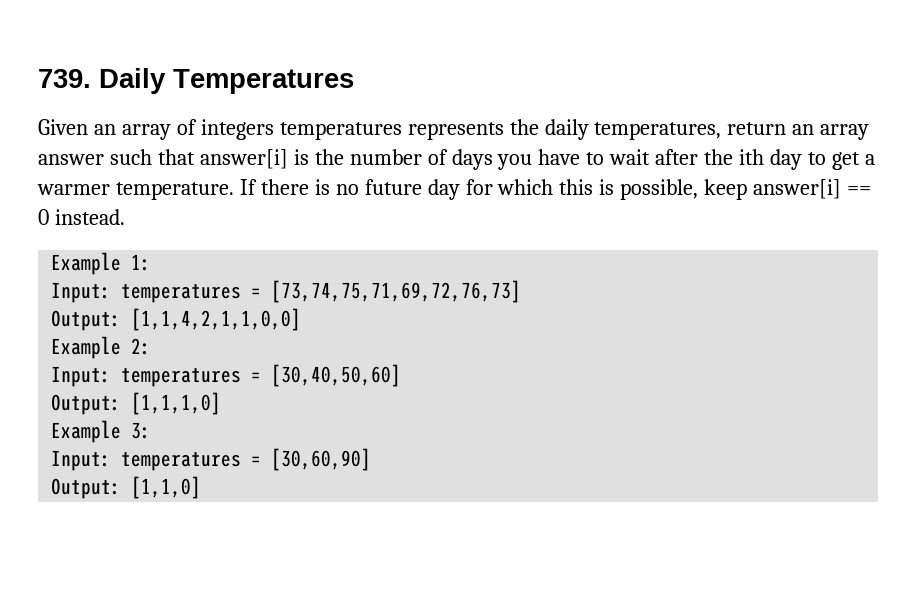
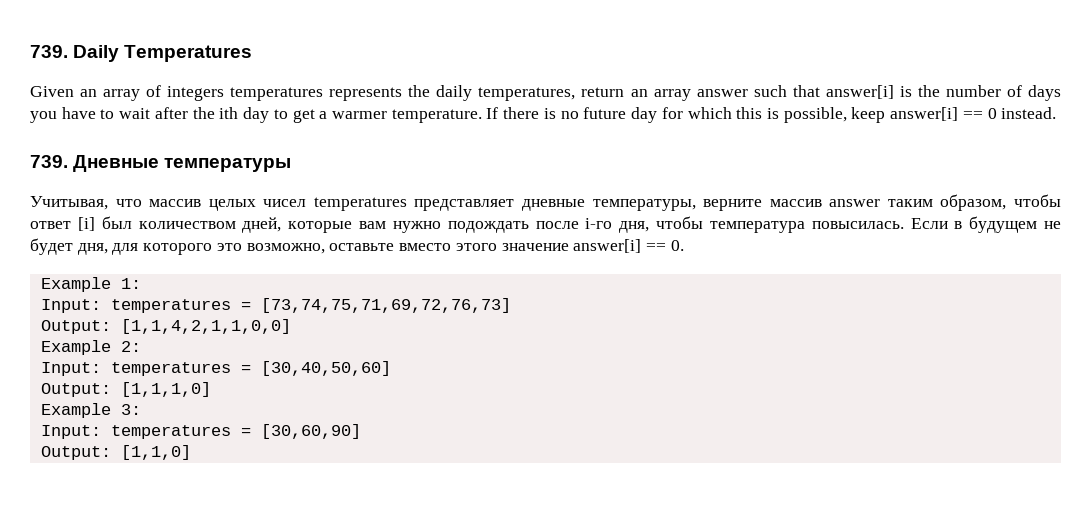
(125, 217) none -> [30,155,292,172] [30,194,1061,211] [30,216,1062,233] [30,238,684,255] // 739. Дневные температуры // Учитывая, что массив целых чисел temperatures представляет дневные температуры, верните массив answer таким образом, чтобы ответ [i] был количеством дней, которые вам нужно подождать после i-го дня, чтобы температура повысилась. Если в будущем не будет дня, для которого это возможно, оставьте вместо этого значение answer[i] == 0.

